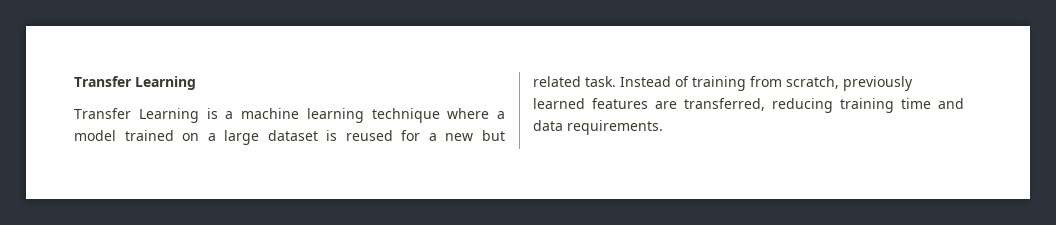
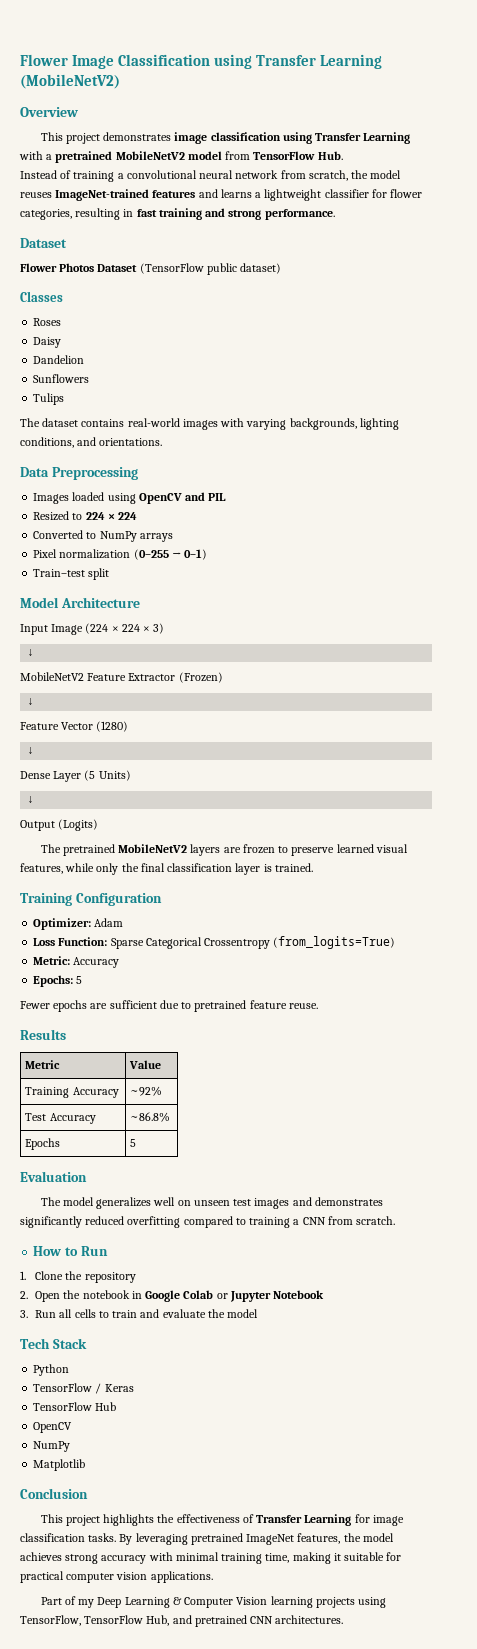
[74,76,196,90] [74,108,505,123] [74,130,506,145] [533,76,913,91] [533,98,964,113] [533,120,663,135] Transfer Learning // Transfer Learning is a machine learning technique where a model trained on a large dataset is reused for a new but related task. Instead of training from scratch, previously learned features are transferred, reducing training time and data requirements. -> [20,54,383,69] [20,74,120,89] [20,107,78,117] [40,132,411,144] [19,151,343,163] [20,170,402,182] [20,189,423,201] [20,208,335,220] [20,238,67,248] [20,263,282,275] [20,291,63,302] [33,318,62,326] [33,337,62,348] [33,355,85,364] [33,374,90,383] [33,393,65,405] [20,418,399,430] [20,437,163,448] [20,467,138,480] [33,492,227,504] [33,511,138,521] [33,530,173,542] [33,549,208,560] [33,568,110,580] [20,597,140,608] [20,623,165,635] [27,649,35,656] [20,672,223,683] [27,698,35,705] [20,721,129,732] [27,747,35,754] [20,770,131,782] [27,796,35,803] [20,819,99,831] [40,844,408,856] [20,863,313,875] [20,893,162,906] [33,918,124,930] [33,936,396,949] [33,956,120,968] [33,975,83,987] [20,1000,318,1012] [20,1029,66,1040] [25,1060,61,1069] [129,1060,162,1069] [25,1087,119,1098] [130,1086,163,1096] [25,1113,96,1124] [130,1112,171,1122] [25,1138,61,1150] [130,1139,137,1147] [20,1171,87,1182] [40,1197,383,1209] [20,1216,396,1228] [33,1246,108,1256] [20,1271,136,1283] [20,1290,325,1302] [20,1309,259,1318] [20,1338,87,1349] [33,1364,70,1376] [33,1383,134,1394] [33,1402,117,1411] [33,1422,73,1433] [33,1441,71,1452] [33,1459,86,1471] [20,1488,88,1499] [40,1514,404,1526] [20,1533,394,1545] [20,1552,402,1564] [20,1571,213,1583] [40,1596,387,1608] [20,1615,344,1627] Flower Image Classification using Transfer Learning (MobileNetV2) // Overview // This project demonstrates image classification using Transfer Learning with a pretrained MobileNetV2 model from TensorFlow Hub. // Instead of training a convolutional neural network from scratch, the model reuses ImageNet-trained features and learns a lightweight classifier for flower categories, resulting in fast training and strong performance. // Dataset // Flower Photos Dataset (TensorFlow public dataset) // Classes // Roses // Daisy // Dandelion // Sunflowers // Tulips // The dataset contains real-world images with varying backgrounds, lighting conditions, and orientations. // Data Preprocessing // Images loaded using OpenCV and PIL // Resized to 224 × 224 // Converted to NumPy arrays // Pixel normalization (0–255 → 0–1) // Train–test split // Model Architecture // Input Image (224 × 224 × 3) // ↓ // MobileNetV2 Feature Extractor (Frozen) // ↓ // Feature Vector (1280) // ↓ // Dense Layer (5 Units) // ↓ // Output (Logits) // The pretrained MobileNetV2 layers are frozen to preserve learned visual features, while only the final classification layer is trained. // Training Configuration // Optimizer: Adam // Loss Function: Sparse Categorical Crossentropy (from_logits=True) // Metric: Accuracy // Epochs: 5 // Fewer epochs are sufficient due to pretrained feature reuse. // Results // Metric | Value // Training Accuracy | ~92% // Test Accuracy | ~86.8% // Epochs | 5 // Evaluation // The model generalizes well on unseen test images and demonstrates significantly reduced overfitting compared to training a CNN from scratch. // How to Run // 1. Clone the repository // 2. Open the notebook in Google Colab or Jupyter Notebook // 3. Run all cells to train and evaluate the model // Tech Stack // Python // TensorFlow / Keras // TensorFlow Hub // OpenCV // NumPy // Matplotlib // Conclusion // This project highlights the effectiveness of Transfer Learning for image classification tasks. By leveraging pretrained ImageNet features, the model achieves strong accuracy with minimal training time, making it suitable for practical computer vision applications. // Part of my Deep Learning & Computer Vision learning projects using TensorFlow, TensorFlow Hub, and pretrained CNN architectures.

